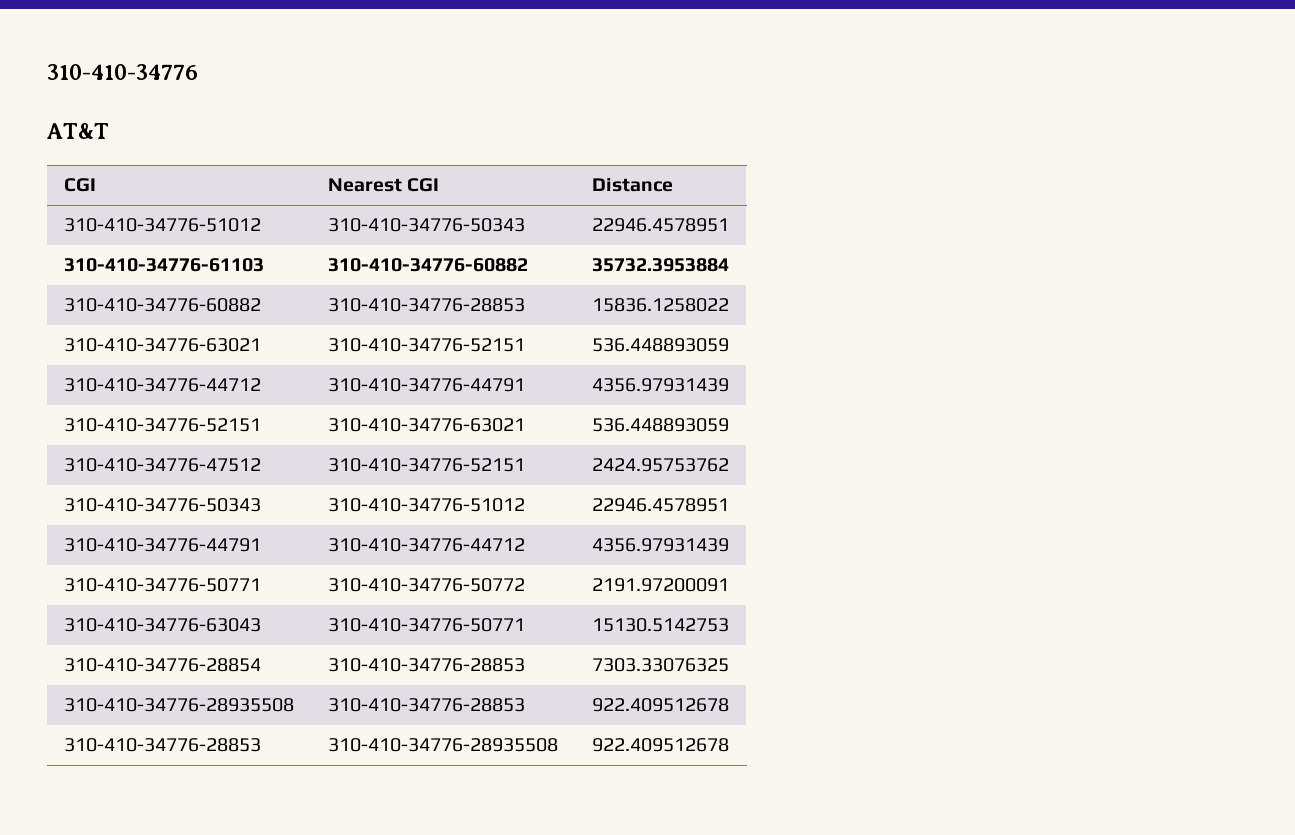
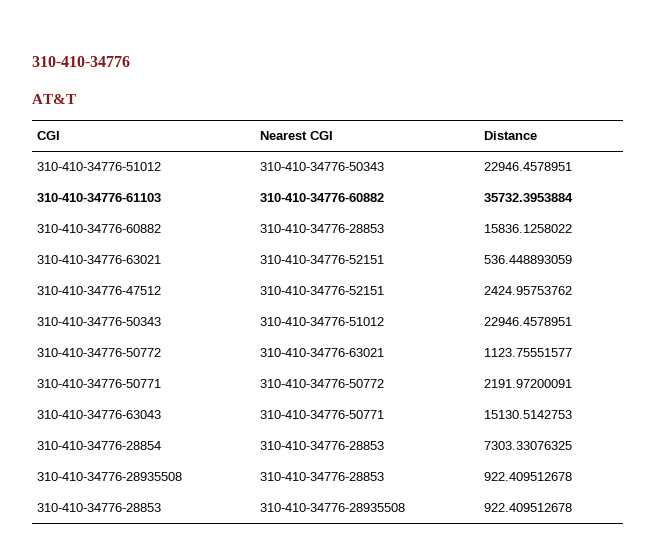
[63,378,261,392] [327,378,525,392] [591,378,729,392] [63,418,261,432] [327,418,525,432] [591,418,729,432] // 310-410-34776-44712 | 310-410-34776-44791 | 4356.97931439 // 310-410-34776-52151 | 310-410-34776-63021 | 536.448893059 -> (573, 259) none
[63,538,261,552] [327,538,525,552] [591,538,729,552] 310-410-34776-44791 | 310-410-34776-44712 | 4356.97931439 -> [37,348,162,357] [260,348,385,357] [484,348,573,357] 310-410-34776-50772 | 310-410-34776-63021 | 1123.75551577

